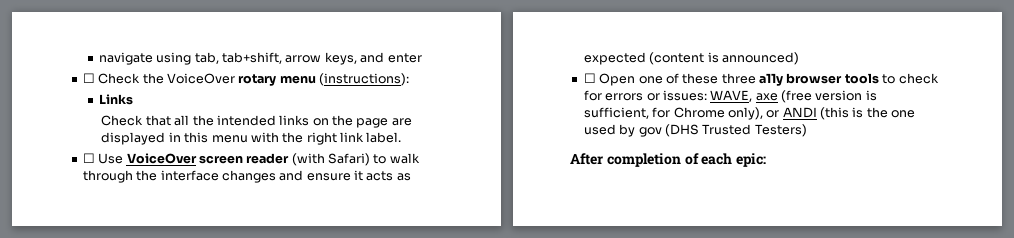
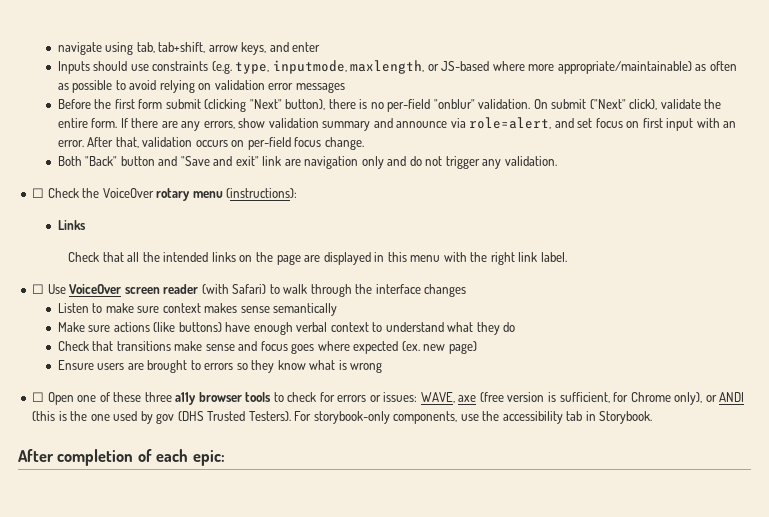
(422, 58) none -> [57,60,737,74] [57,80,345,93] [57,99,722,112] [57,117,737,131] [57,137,364,150] [57,156,557,169] // Inputs should use constraints (e.g. type, inputmode, maxlength, or JS-based where more appropriate/maintainable) as often as possible to avoid relying on validation error messages // Before the first form submit (clicking "Next" button), there is no per-field "onblur" validation. On submit ("Next" click), validate the entire form. If there are any errors, show validation summary and announce via role=alert, and set focus on first input with an error. After that, validation occurs on per-field focus change. // Both "Back" button and "Save and exit" link are navigation only and do not trigger any validation.
[279,170,411,181] [583,52,799,65] and ensure it acts as expected (content is announced) -> [57,303,338,316] [57,322,516,335] [57,341,477,354] [57,360,383,373] // Listen to make sure context makes sense semantically // Make sure actions (like buttons) have enough verbal context to understand what they do // Check that transitions make sense and focus goes where expected (ex. new page) // Ensure users are brought to errors so they know what is wrong
[754,124,807,137] Testers) -> [248,411,653,424] Testers). For storybook-only components, use the accessibility tab in Storybook.

